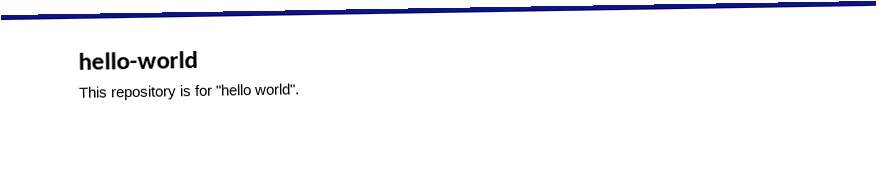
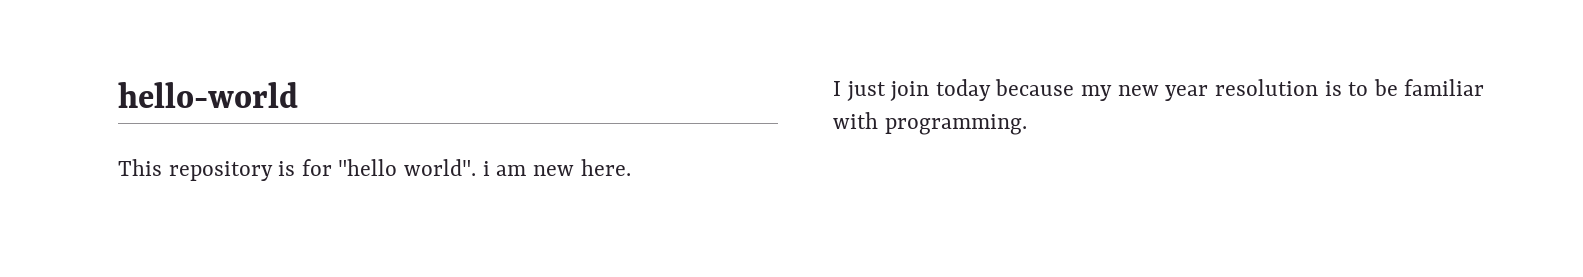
(301, 89) none -> [482,159,631,176] [833,79,1485,101] [833,112,1027,135] i am new here. // I just join today because my new year resolution is to be familiar with programming.

